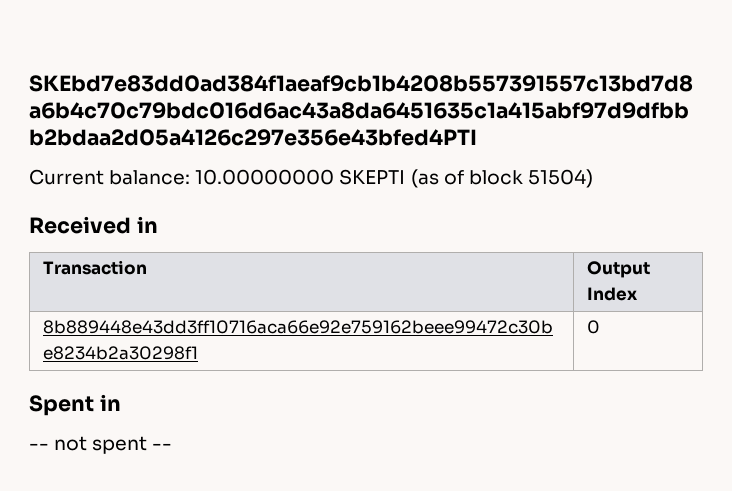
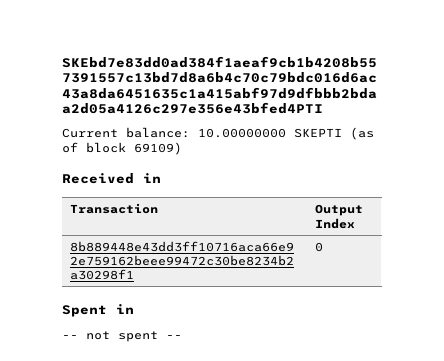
[527,169,593,188] 51504) -> [134,142,182,155] 69109)

